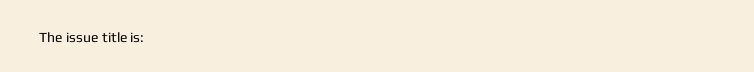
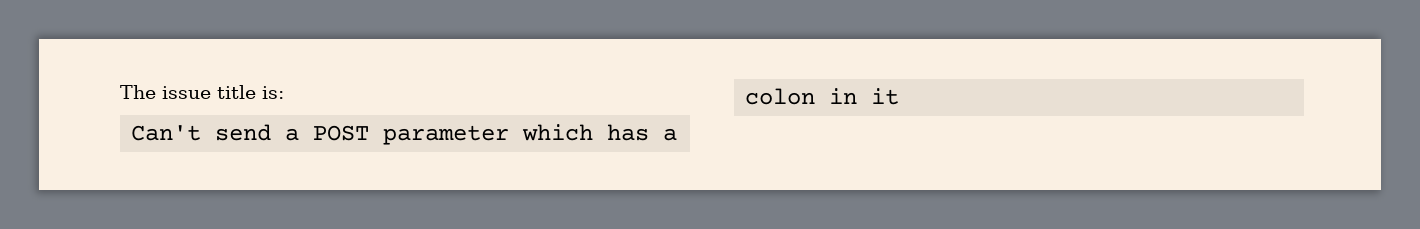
(145, 37) none -> [131,124,678,145] [745,88,900,105] // Can't send a POST parameter which has a colon in it

